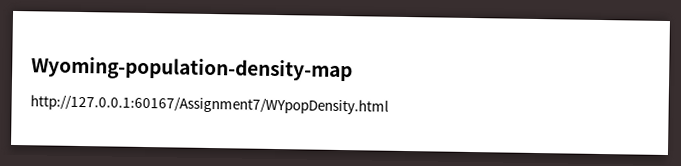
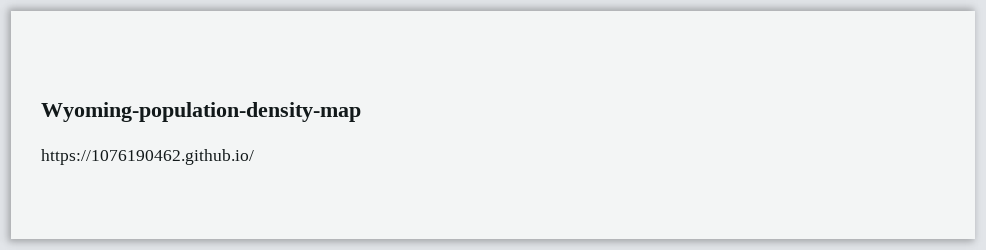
[30,94,389,115] http://127.0.0.1:60167/Assignment7/WYpopDensity.html -> [41,149,254,165] https://1076190462.github.io/

